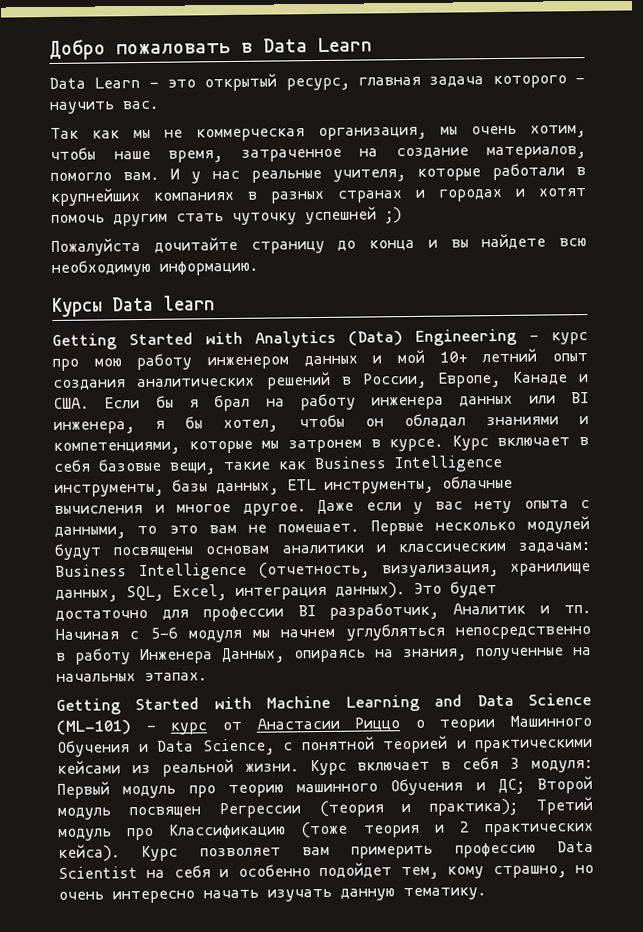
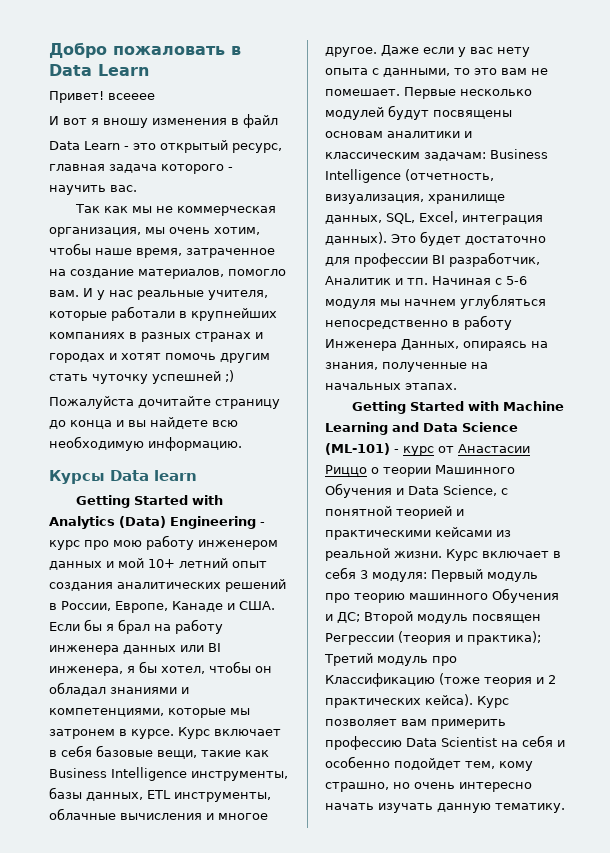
(373, 45) none -> [49,91,155,103] [49,114,278,128] // Привет! всееее // И вот я вношу изменения в файл

